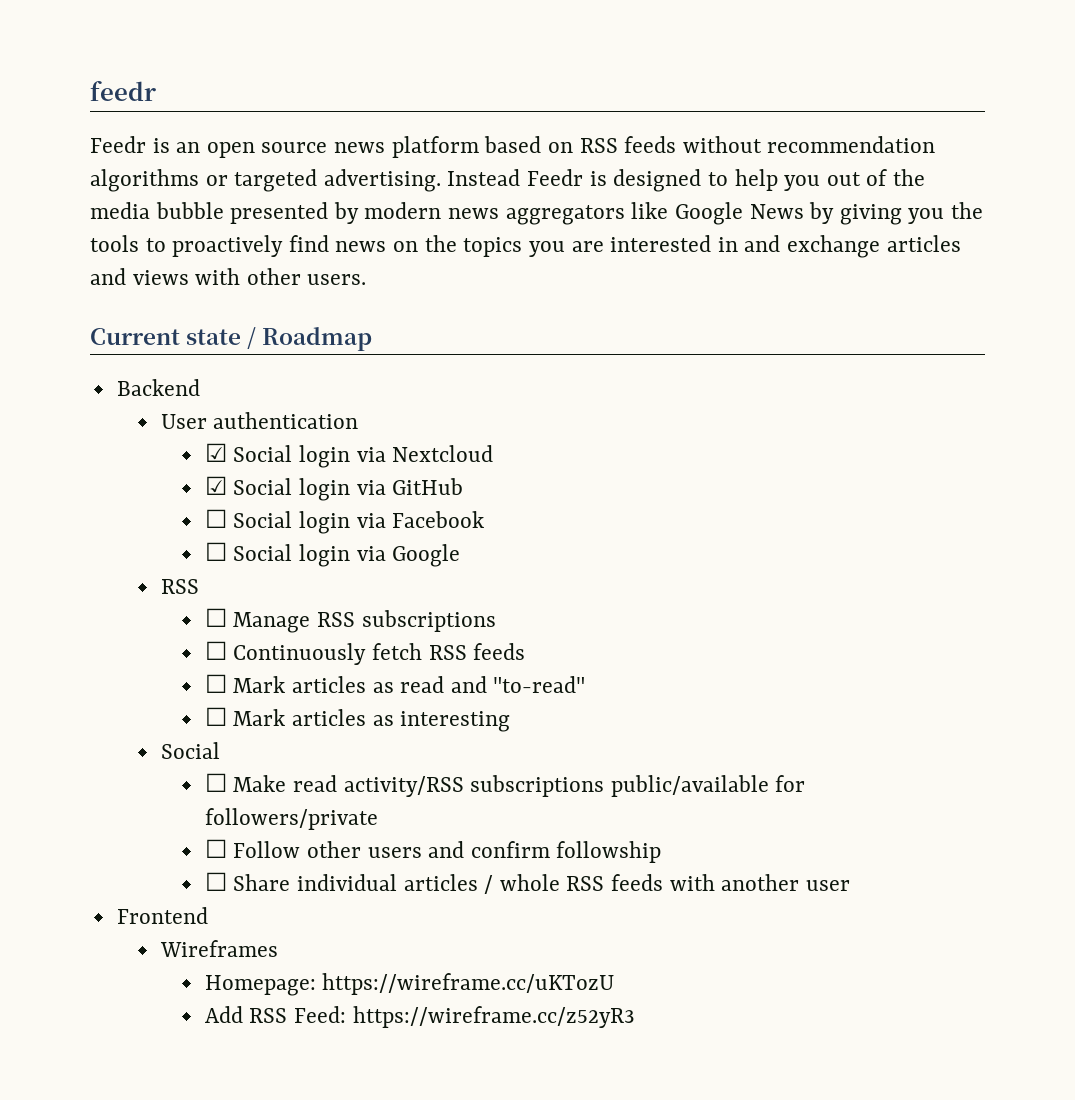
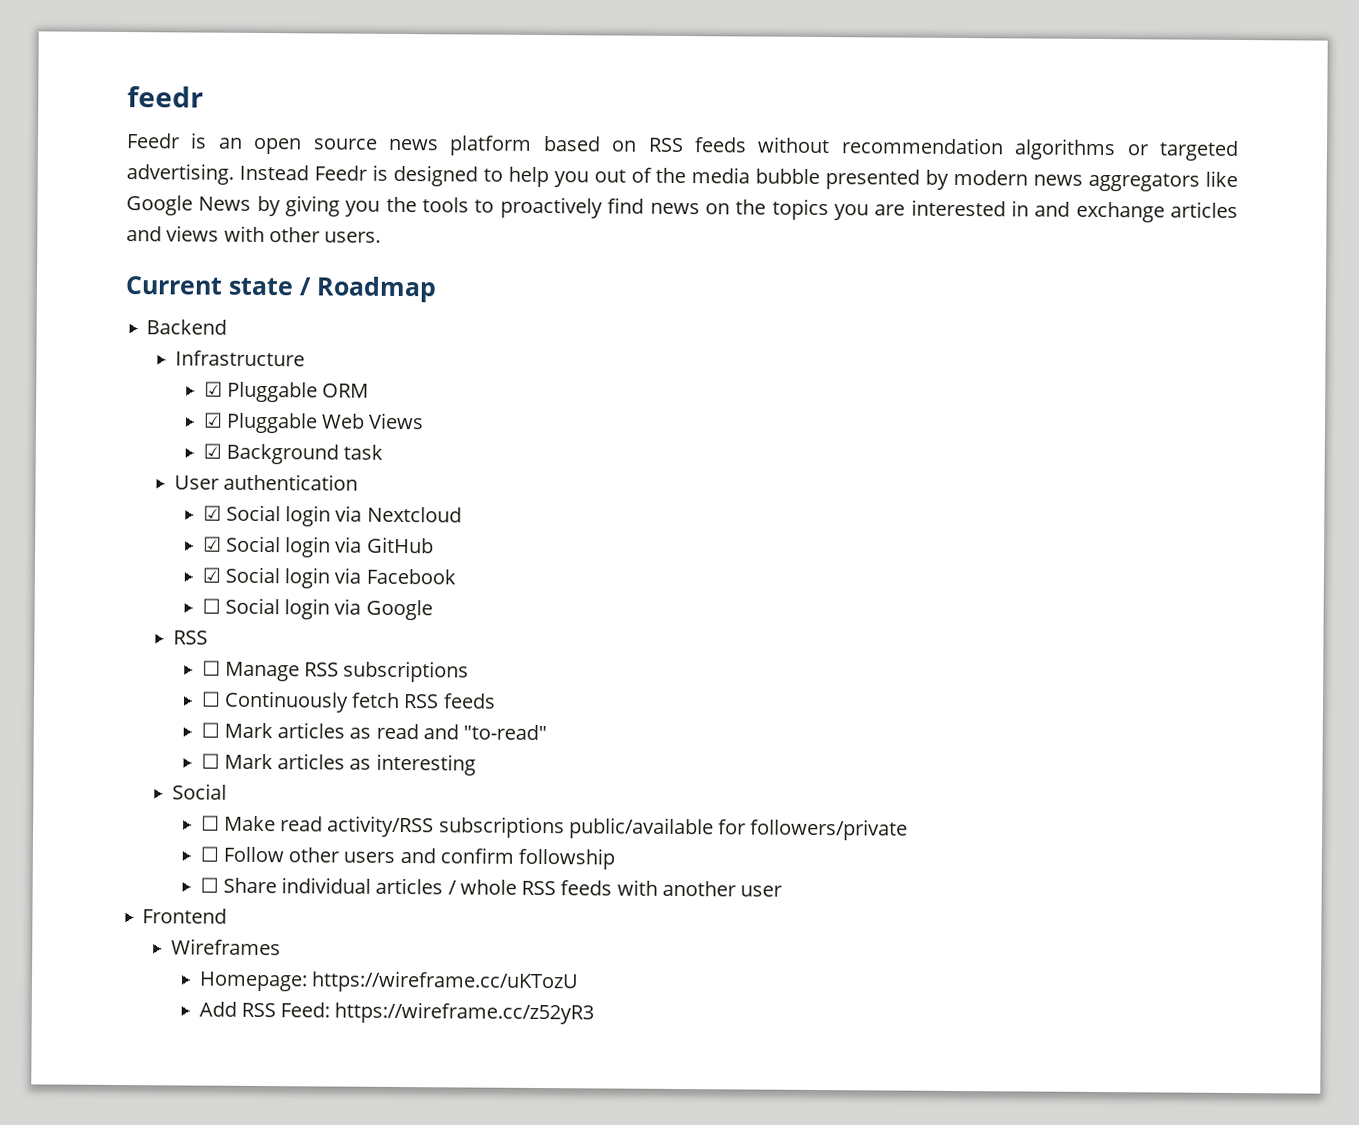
(200, 387) none -> [175,350,306,367] [203,381,370,403] [202,412,425,434] [202,443,384,465] // Infrastructure // ☑ Pluggable ORM // ☑ Pluggable Web Views // ☑ Background task
[204,509,227,528] ☐ -> [201,567,221,583] ☑

